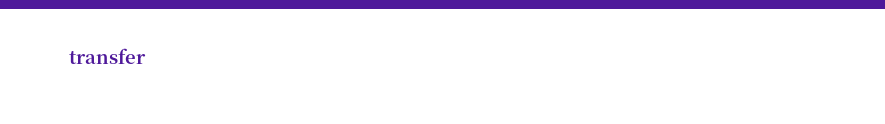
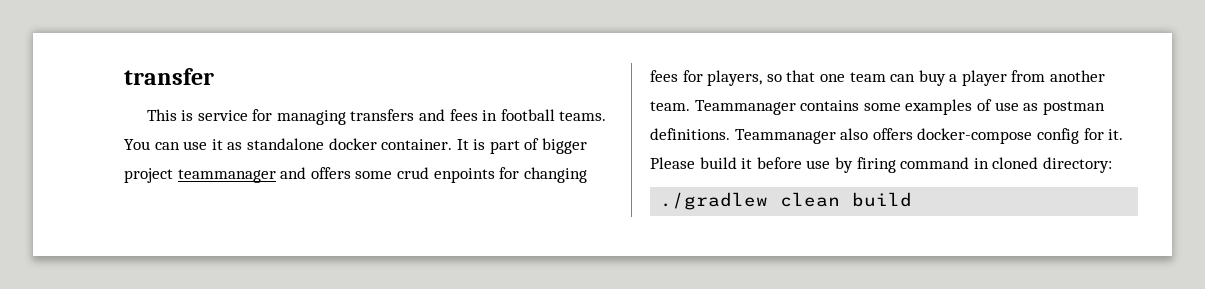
(146, 56) none -> [146,109,607,125] [124,138,588,154] [124,167,587,183] [650,70,1106,86] [650,99,1105,115] [650,128,1124,144] [650,157,1112,173] [660,192,913,210] // This is service for managing transfers and fees in football teams. You can use it as standalone docker container. It is part of bigger project teammanager and offers some crud enpoints for changing fees for players, so that one team can buy a player from another team. Teammanager contains some examples of use as postman definitions. Teammanager also offers docker-compose config for it. Please build it before use by firing command in cloned directory: // ./gradlew clean build

